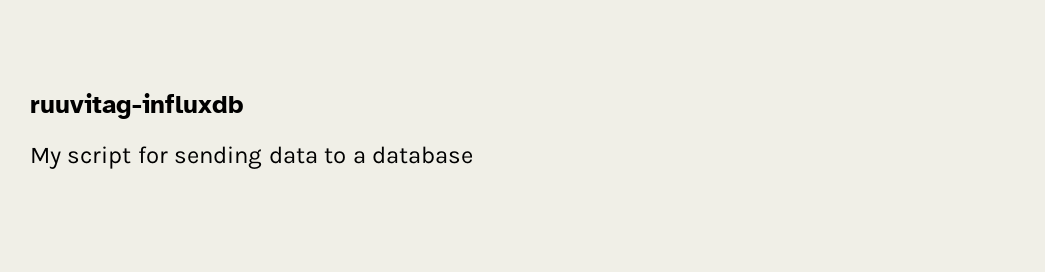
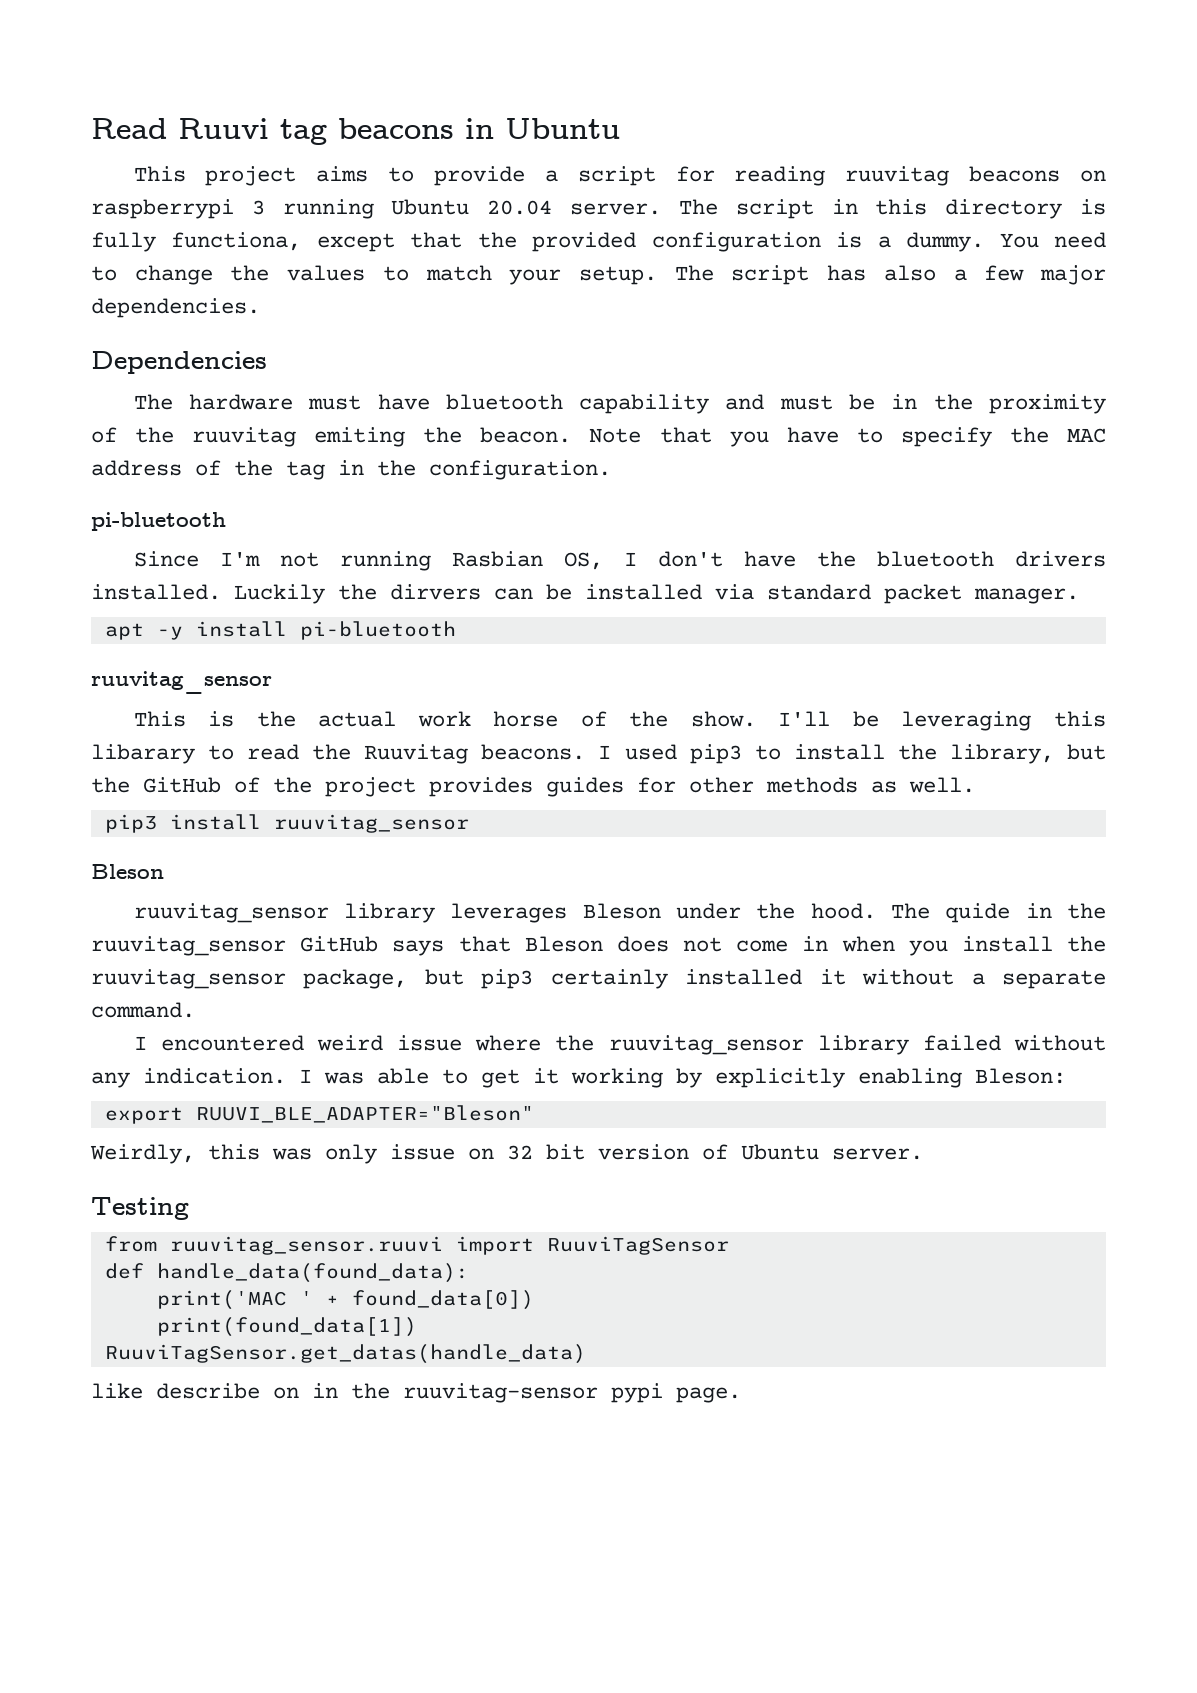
[30,93,244,119] [30,146,474,169] ruuvitag-influxdb // My script for sending data to a database -> [91,118,620,145] [133,166,1106,186] [91,199,1107,219] [91,232,1107,252] [91,265,1106,285] [91,298,260,318] [91,351,267,374] [133,394,1106,414] [91,427,1107,447] [91,460,611,480] [91,512,226,531] [133,551,1106,571] [91,584,1079,604] [104,621,456,640] [91,671,272,694] [133,711,1106,731] [91,744,1107,764] [91,777,975,797] [104,814,469,833] [91,864,164,879] [133,903,1107,923] [91,936,1106,956] [91,969,1106,989] [91,1002,195,1018] [133,1035,1106,1055] [91,1068,1066,1088] [104,1105,534,1124] [90,1144,923,1164] [91,1197,189,1220] [104,1236,729,1255] [104,1263,469,1283] [156,1290,534,1310] [156,1317,417,1337] [104,1344,586,1364] [91,1383,741,1403] Read Ruuvi tag beacons in Ubuntu // This project aims to provide a script for reading ruuvitag beacons on raspberrypi 3 running Ubuntu 20.04 server. The script in this directory is fully functiona, except that the provided configuration is a dummy. You need to change the values to match your setup. The script has also a few major dependencies. // Dependencies // The hardware must have bluetooth capability and must be in the proximity of the ruuvitag emiting the beacon. Note that you have to specify the MAC address of the tag in the configuration. // pi-bluetooth // Since I'm not running Rasbian OS, I don't have the bluetooth drivers installed. Luckily the dirvers can be installed via standard packet manager. // apt -y install pi-bluetooth // ruuvitag_sensor // This is the actual work horse of the show. I'll be leveraging this libarary to read the Ruuvitag beacons. I used pip3 to install the library, but the GitHub of the project provides guides for other methods as well. // pip3 install ruuvitag_sensor // Bleson // ruuvitag_sensor library leverages Bleson under the hood. The quide in the ruuvitag_sensor GitHub says that Bleson does not come in when you install the ruuvitag_sensor package, but pip3 certainly installed it without a separate command. // I encountered weird issue where the ruuvitag_sensor library failed without any indication. I was able to get it working by explicitly enabling Bleson: // export RUUVI_BLE_ADAPTER="Bleson" // Weirdly, this was only issue on 32 bit version of Ubuntu server. // Testing // from ruuvitag_sensor.ruuvi import RuuviTagSensor // def handle_data(found_data): // print('MAC ' + found_data[0]) // print(found_data[1]) // RuuviTagSensor.get_datas(handle_data) // like describe on in the ruuvitag-sensor pypi page.

